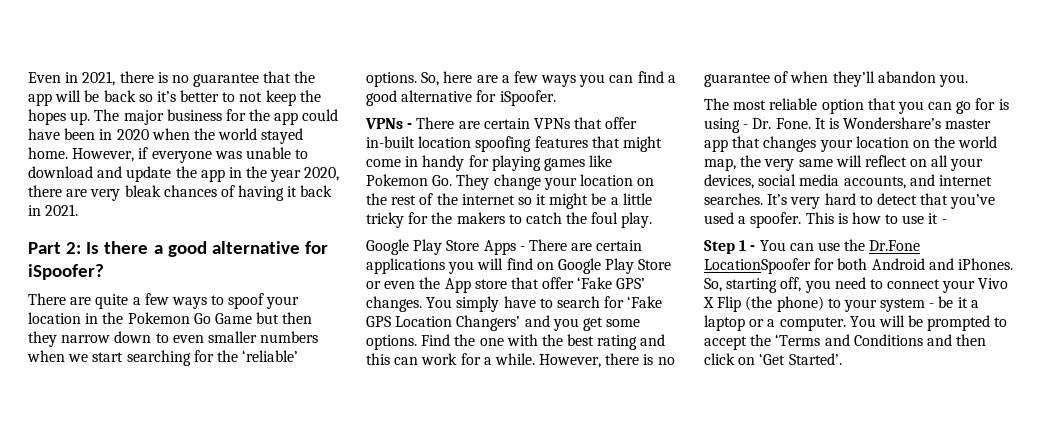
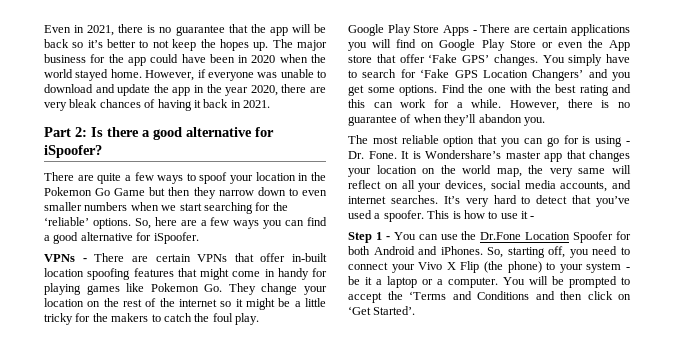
[704,258,811,274] LocationSpoofer -> [525,231,614,243] Location Spoofer

